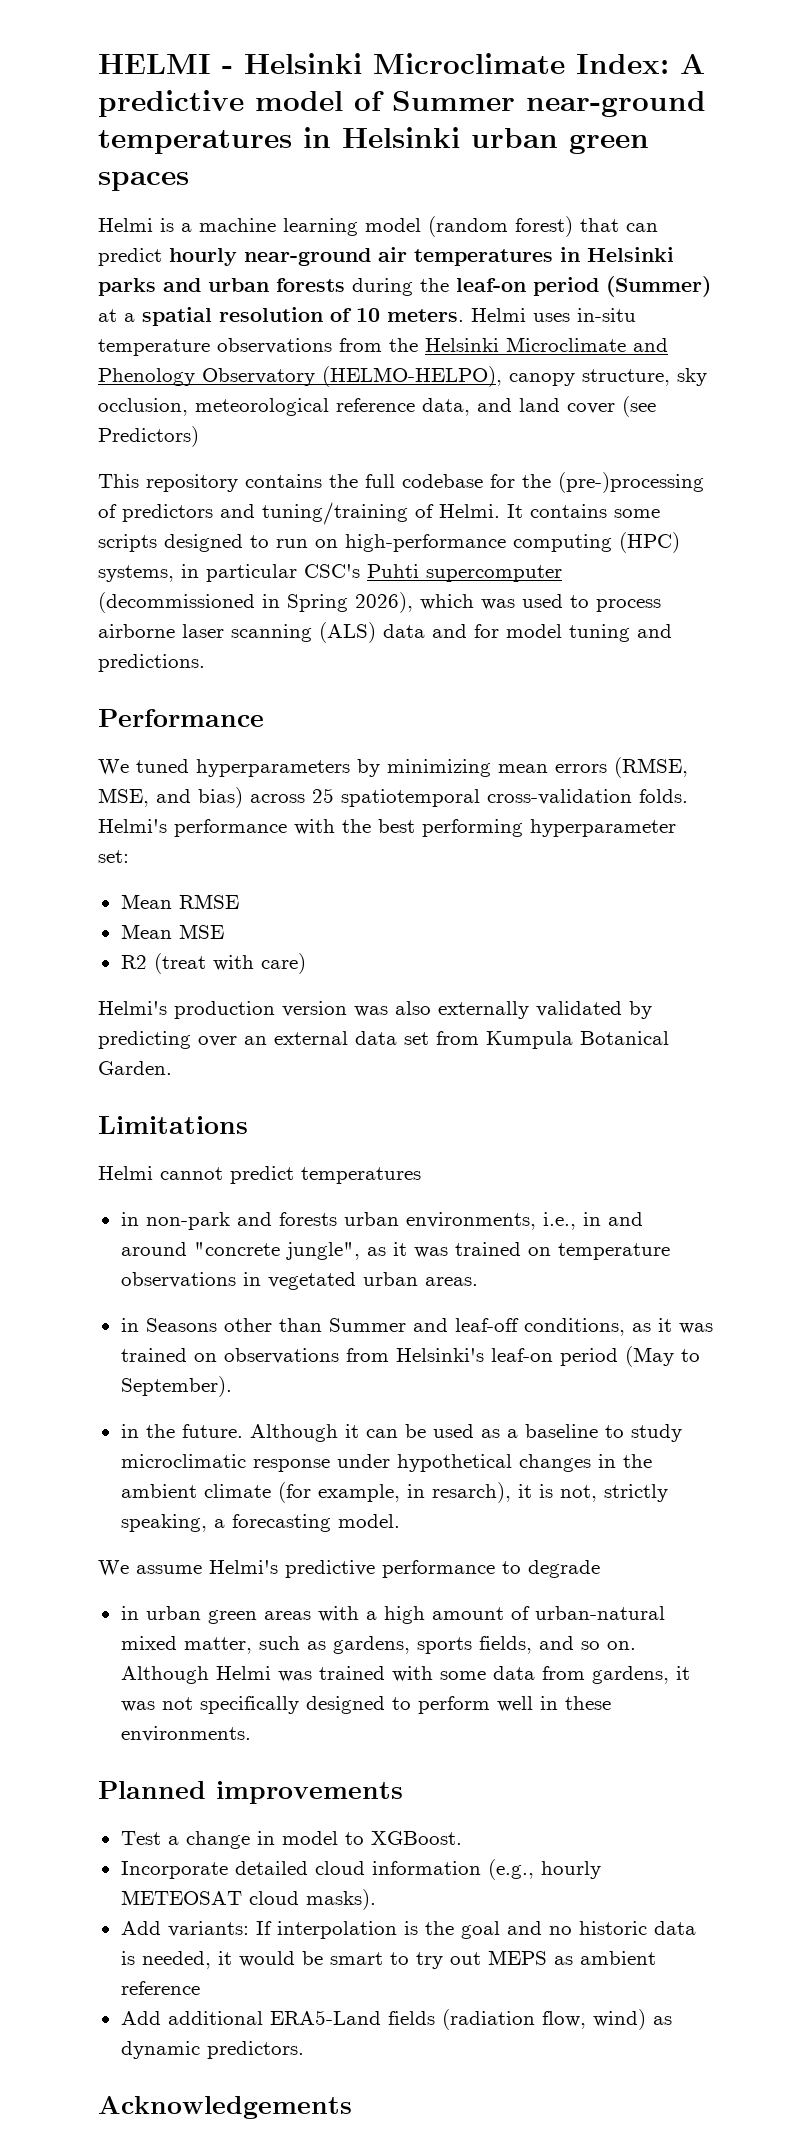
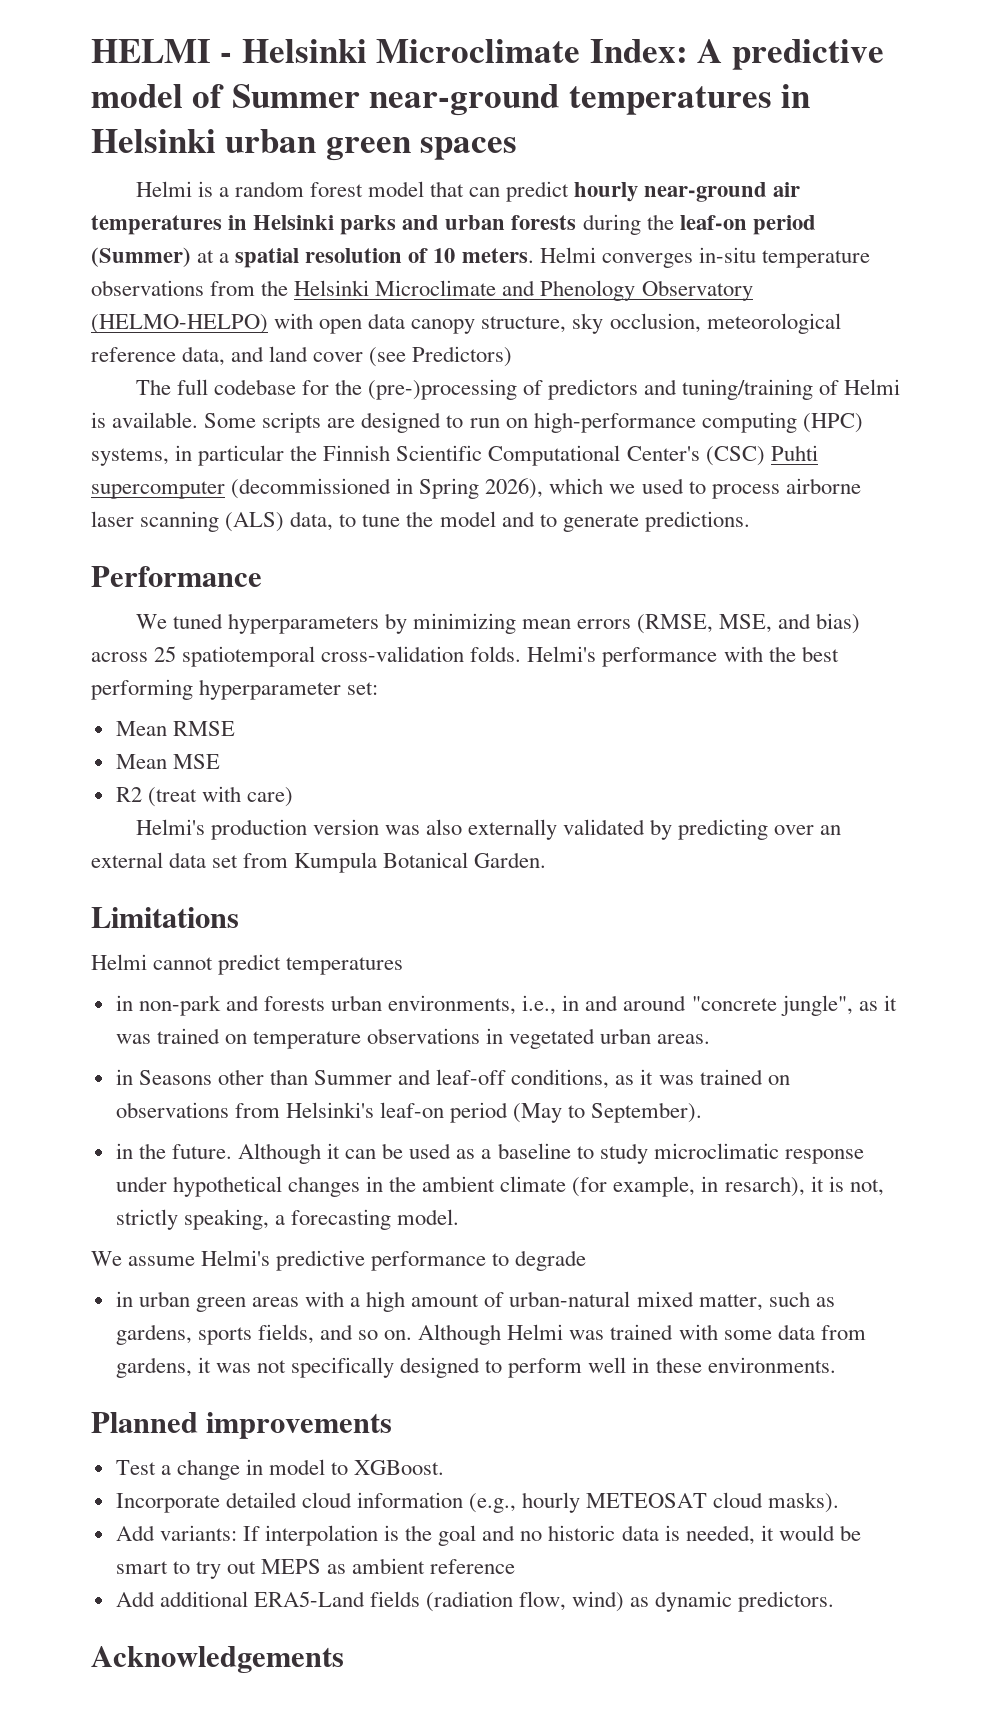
[199,216,573,237] machine learning model (random forest) -> [234,181,424,197] random forest model
[533,313,570,322] uses -> [601,253,693,268] converges
[322,366,502,387] (HELMO-HELPO), -> [91,313,406,334] (HELMO-HELPO) with open data
[98,474,358,492] This repository contains the -> [135,379,171,395] The
[439,504,660,518] [98,534,157,552] Helmi. It contains some scripts -> [844,379,901,395] [91,412,356,433] Helmi is available. Some scripts are
[304,564,360,578] CSC's -> [290,445,765,466] the Finnish Scientific Computational Center's (CSC)
[481,599,515,610] was -> [609,484,636,494] we
[383,624,672,642] data and for model tuning and -> [290,511,639,532] data, to tune the model and to generate

